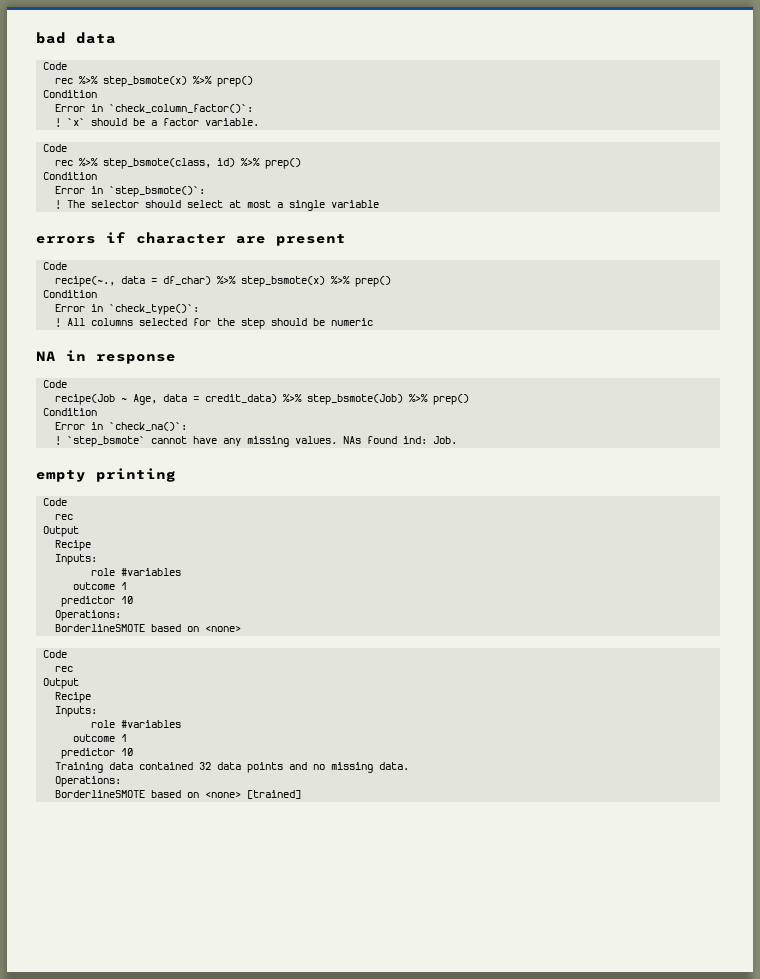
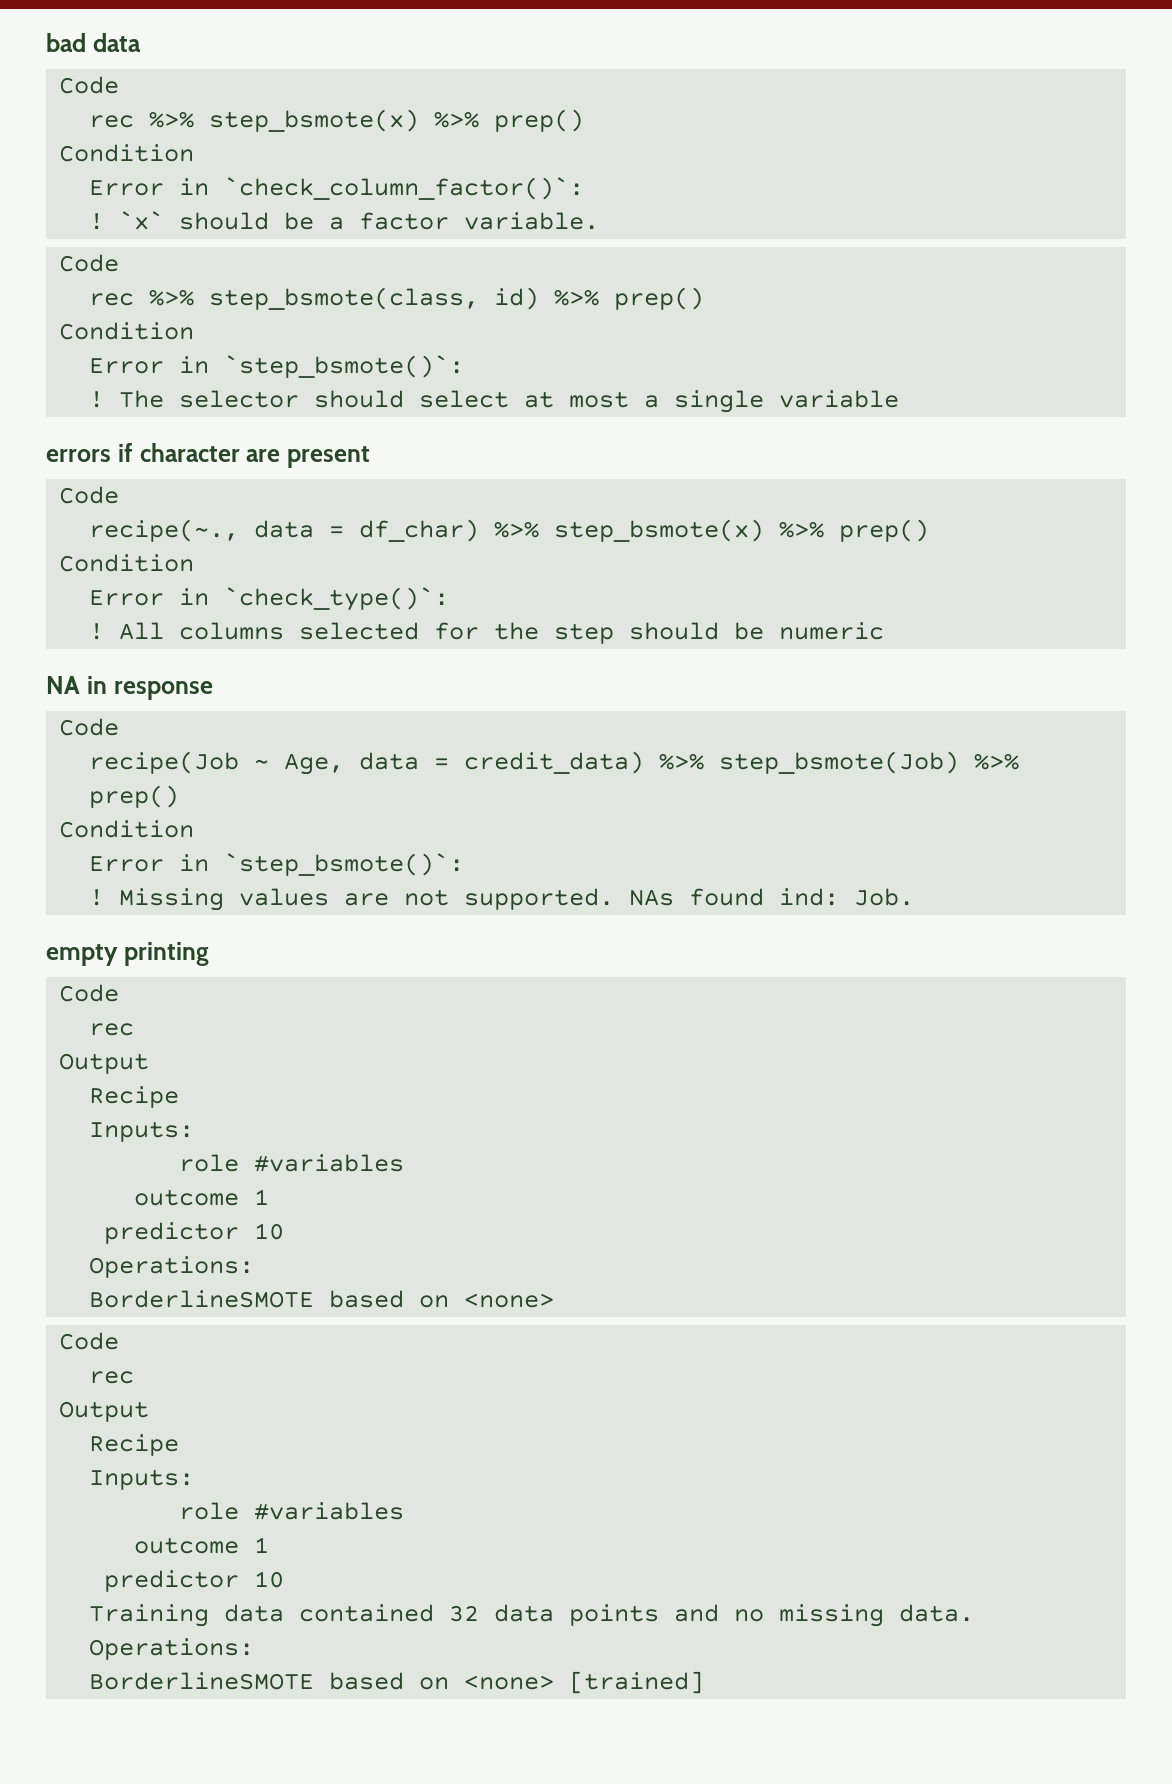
[108,422,187,431] [54,436,337,447] `check_na()`: // ! `step_bsmote` cannot have any missing values. -> [223,853,464,876] [88,888,614,911] `step_bsmote()`: // ! Missing values are not supported.

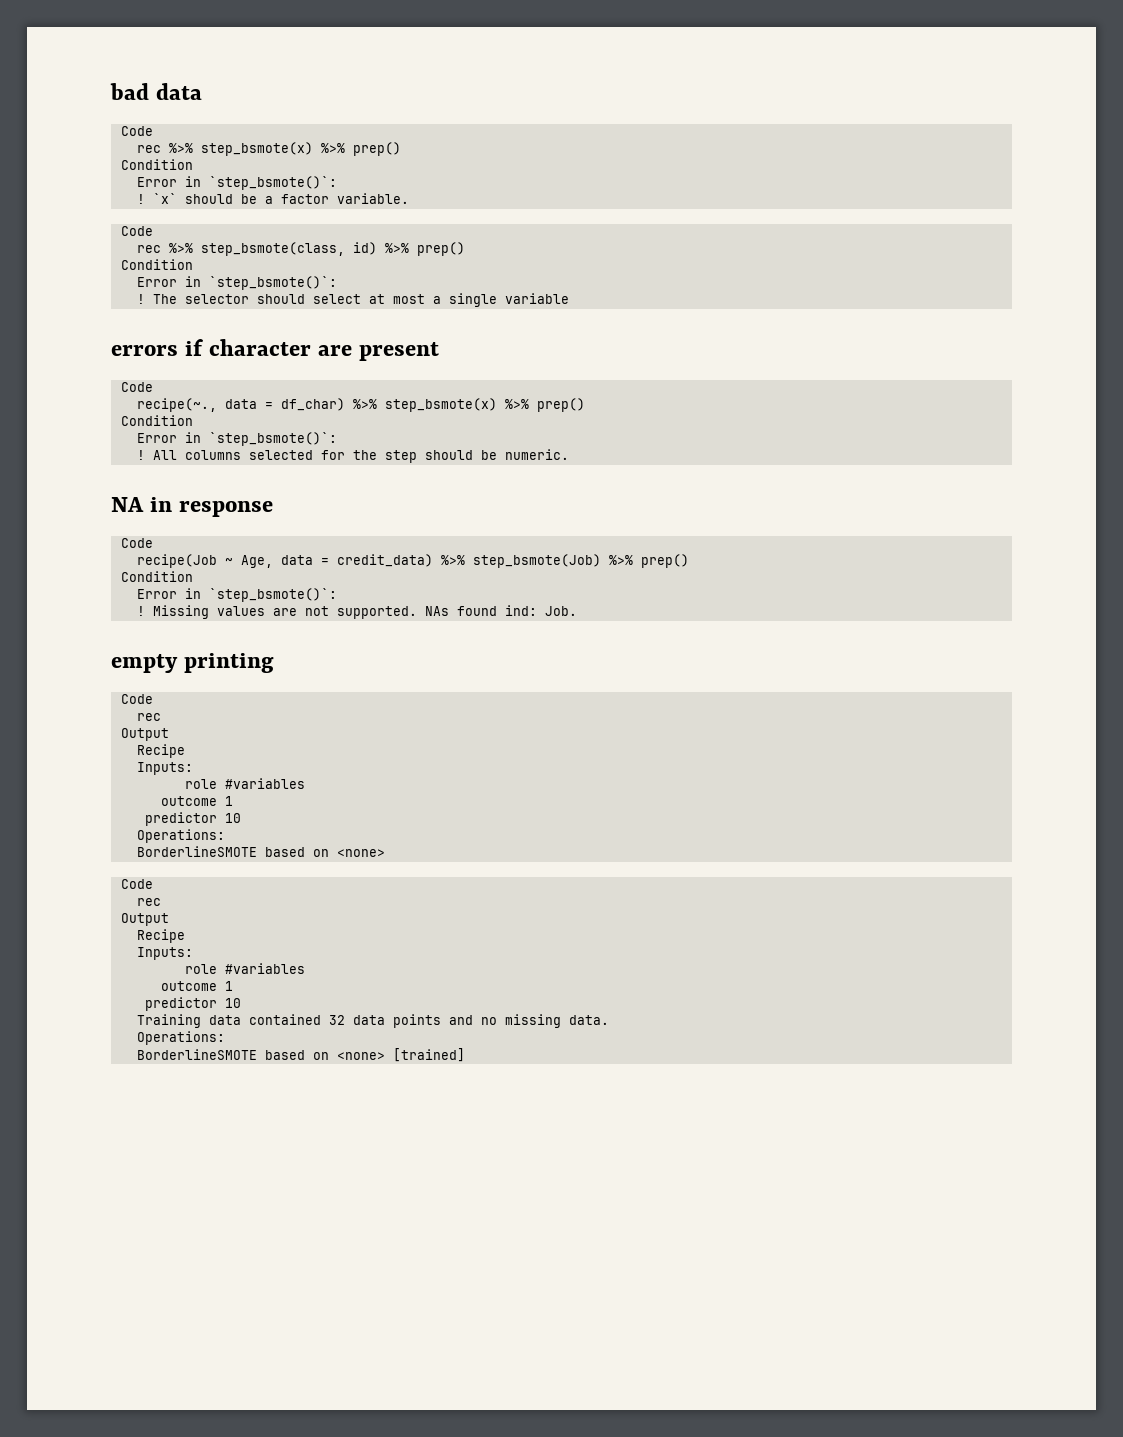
[223,177,584,200] `check_column_factor()`: -> [208,176,337,190] `step_bsmote()`:
[223,587,449,611] `check_type()`: -> [208,432,337,446] `step_bsmote()`:
[778,622,884,640] numeric -> [504,449,569,460] numeric.

